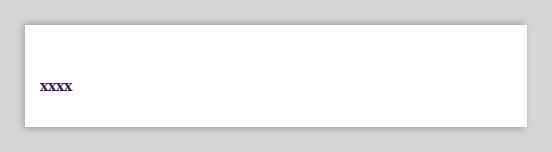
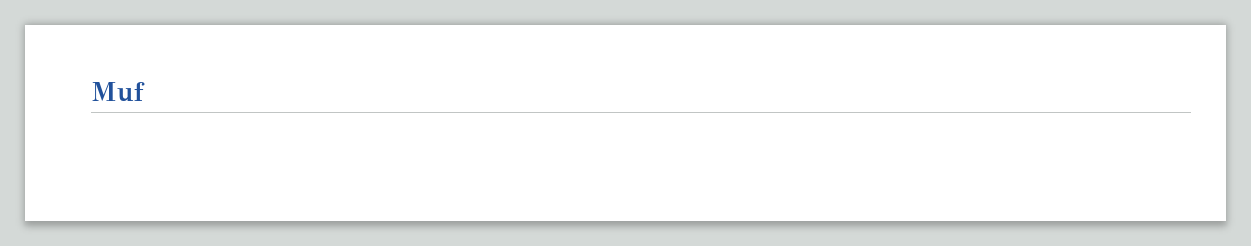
[40,83,73,91] xxxx -> [91,82,145,102] Muf

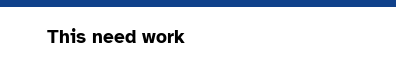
[91,82,145,102] Muf -> [47,28,185,43] This need work

